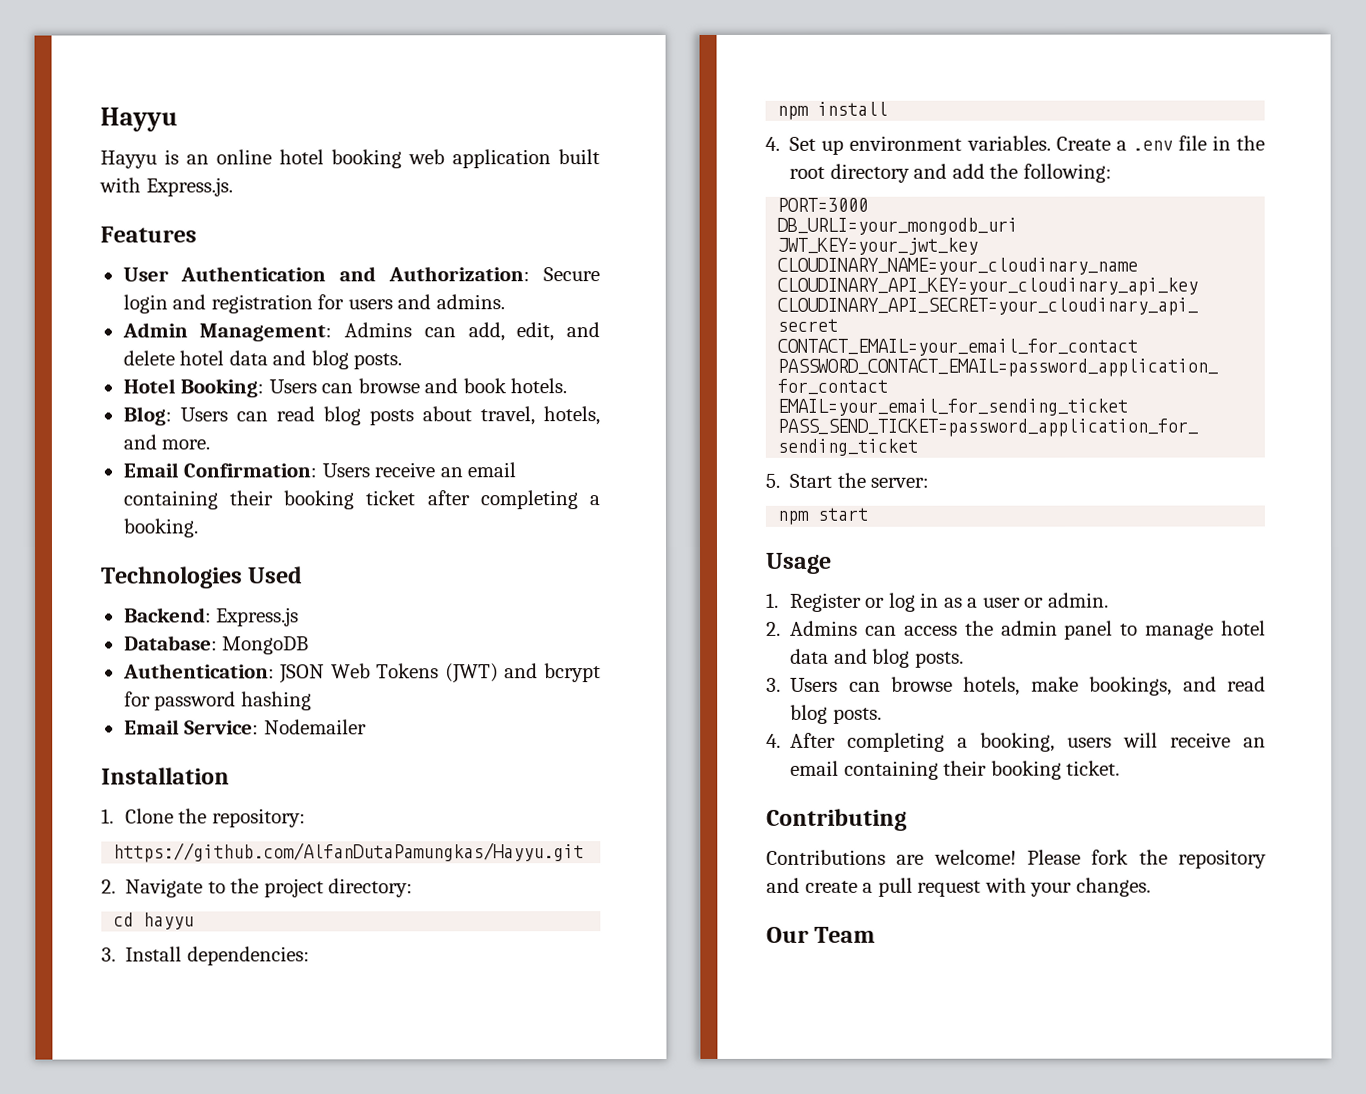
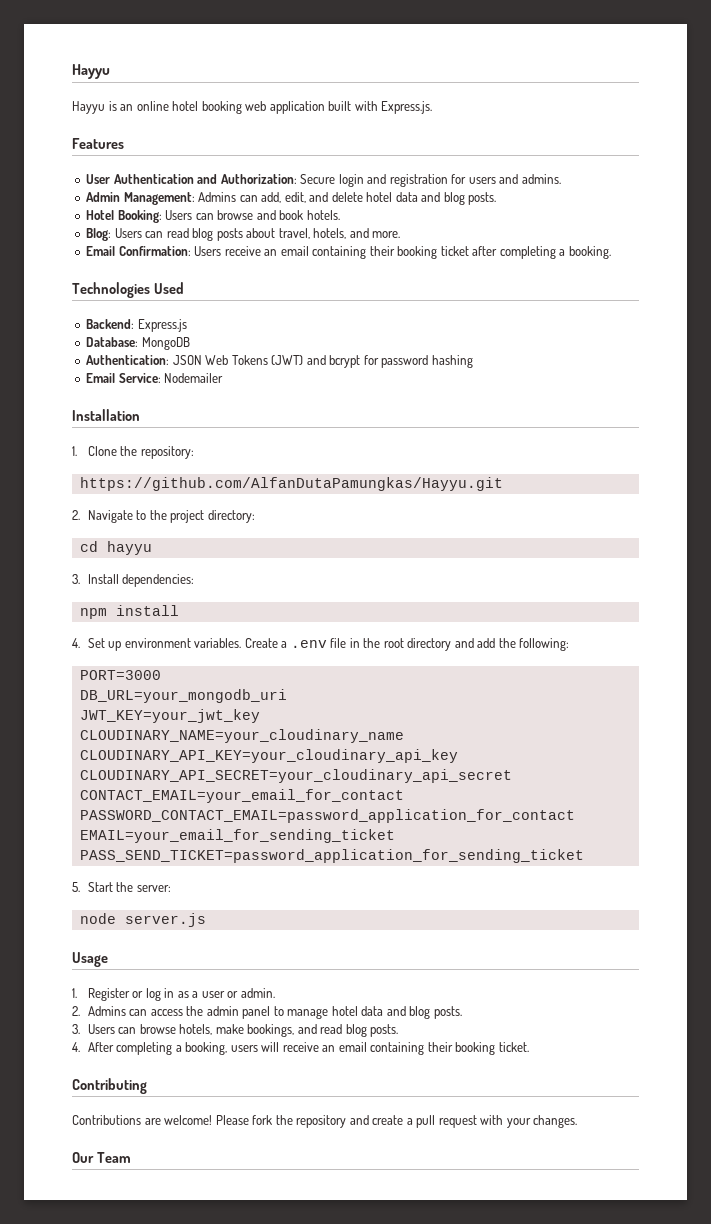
[777,217,1019,235] DB_URLI=your_mongodb_uri -> [79,689,287,703] DB_URL=your_mongodb_uri
[777,507,869,525] npm start -> [79,913,206,927] node server.js

